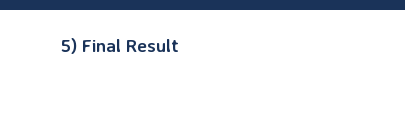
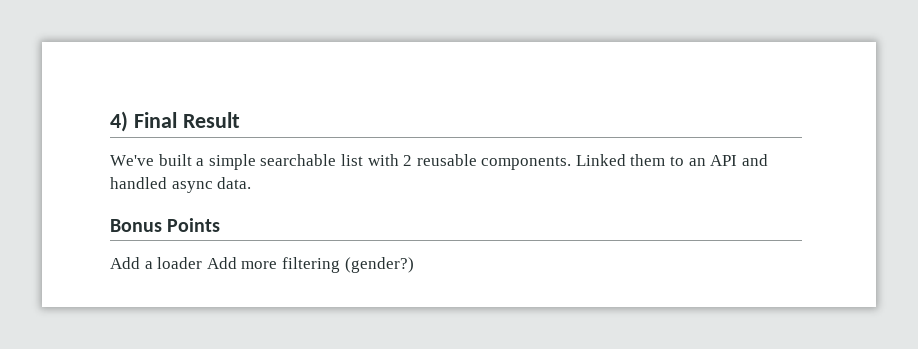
[61,38,77,54] 5) -> [110,111,128,132] 4)
(179, 45) none -> [110,154,768,170] [110,177,252,193] [110,218,221,232] [110,257,414,273] // We've built a simple searchable list with 2 reusable components. Linked them to an API and handled async data. // Bonus Points // Add a loader Add more filtering (gender?)

